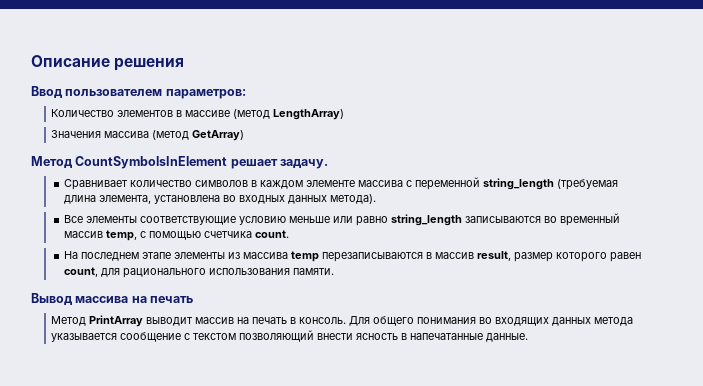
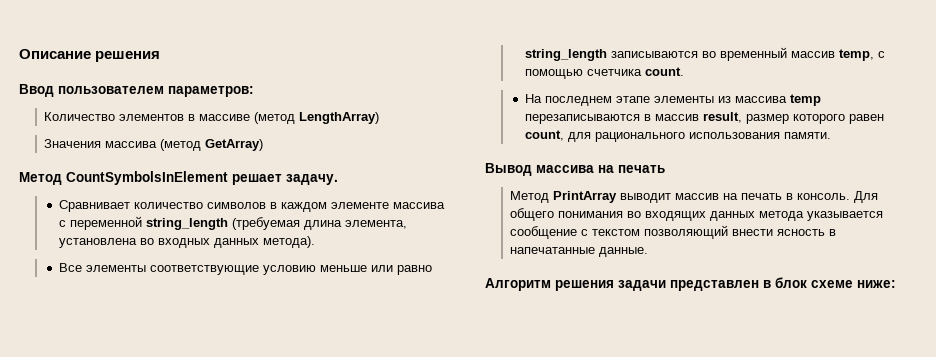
(529, 337) none -> [485,277,896,291] // Алгоритм решения задачи представлен в блок схеме ниже:

